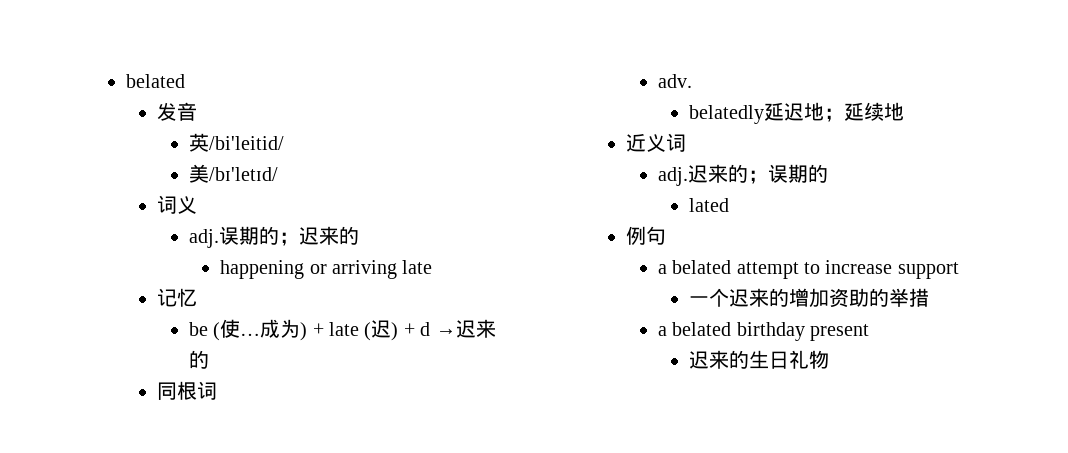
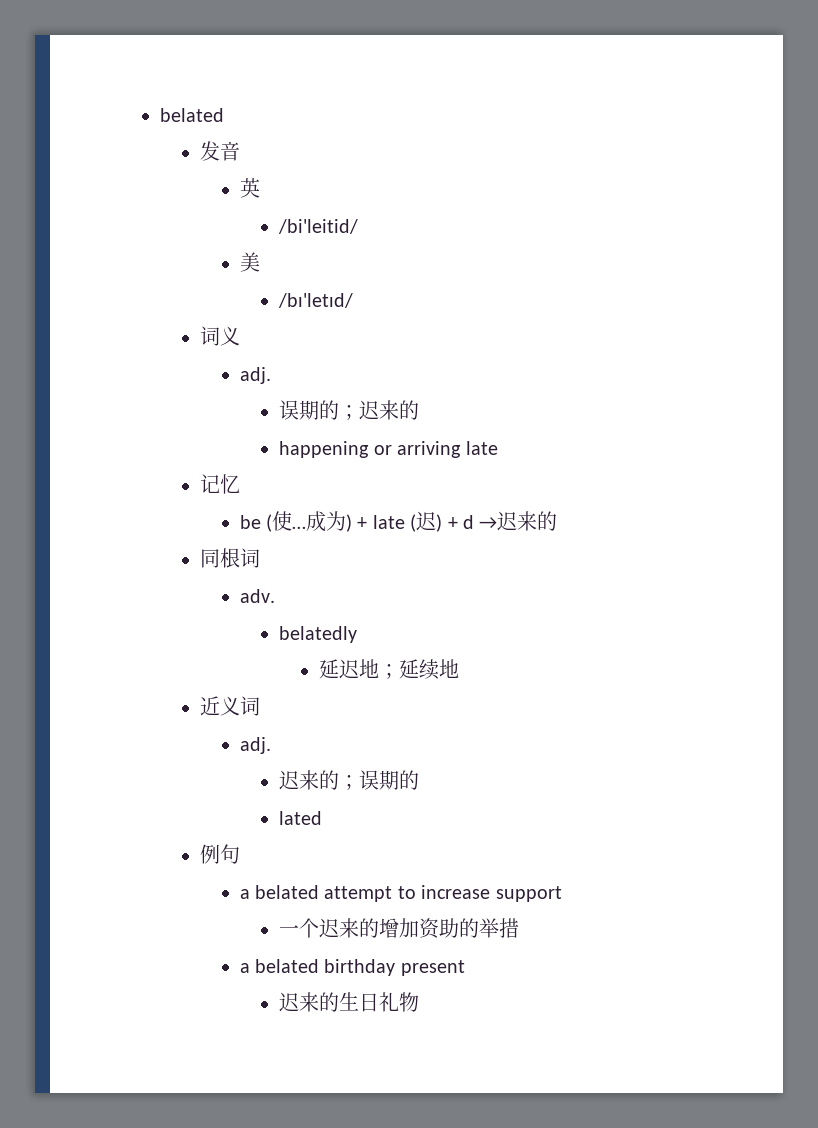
(209, 142) none -> (260, 188) //
(209, 173) none -> (260, 262) //
(219, 238) none -> (271, 375) //
(765, 114) none -> (358, 634) //
(688, 176) none -> (271, 745) //

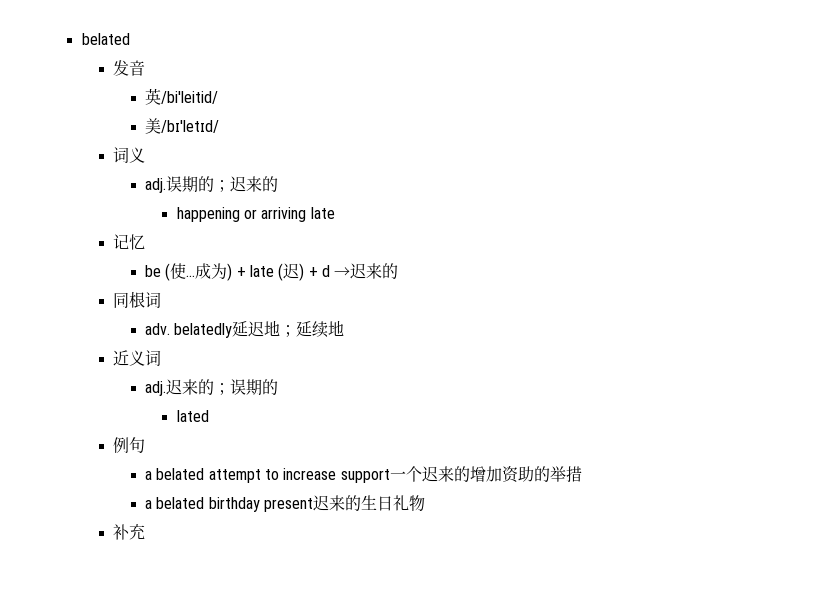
(260, 188) // -> (161, 96) none
(260, 262) // -> (161, 126) none
(271, 375) // -> (166, 185) none
(275, 596) // -> (170, 329) none
(358, 634) // -> (233, 330) none
(271, 745) // -> (166, 388) none
(562, 894) // -> (390, 476) none
(465, 968) // -> (313, 505) none
(420, 1002) none -> [113,524,146,540] // 补充

